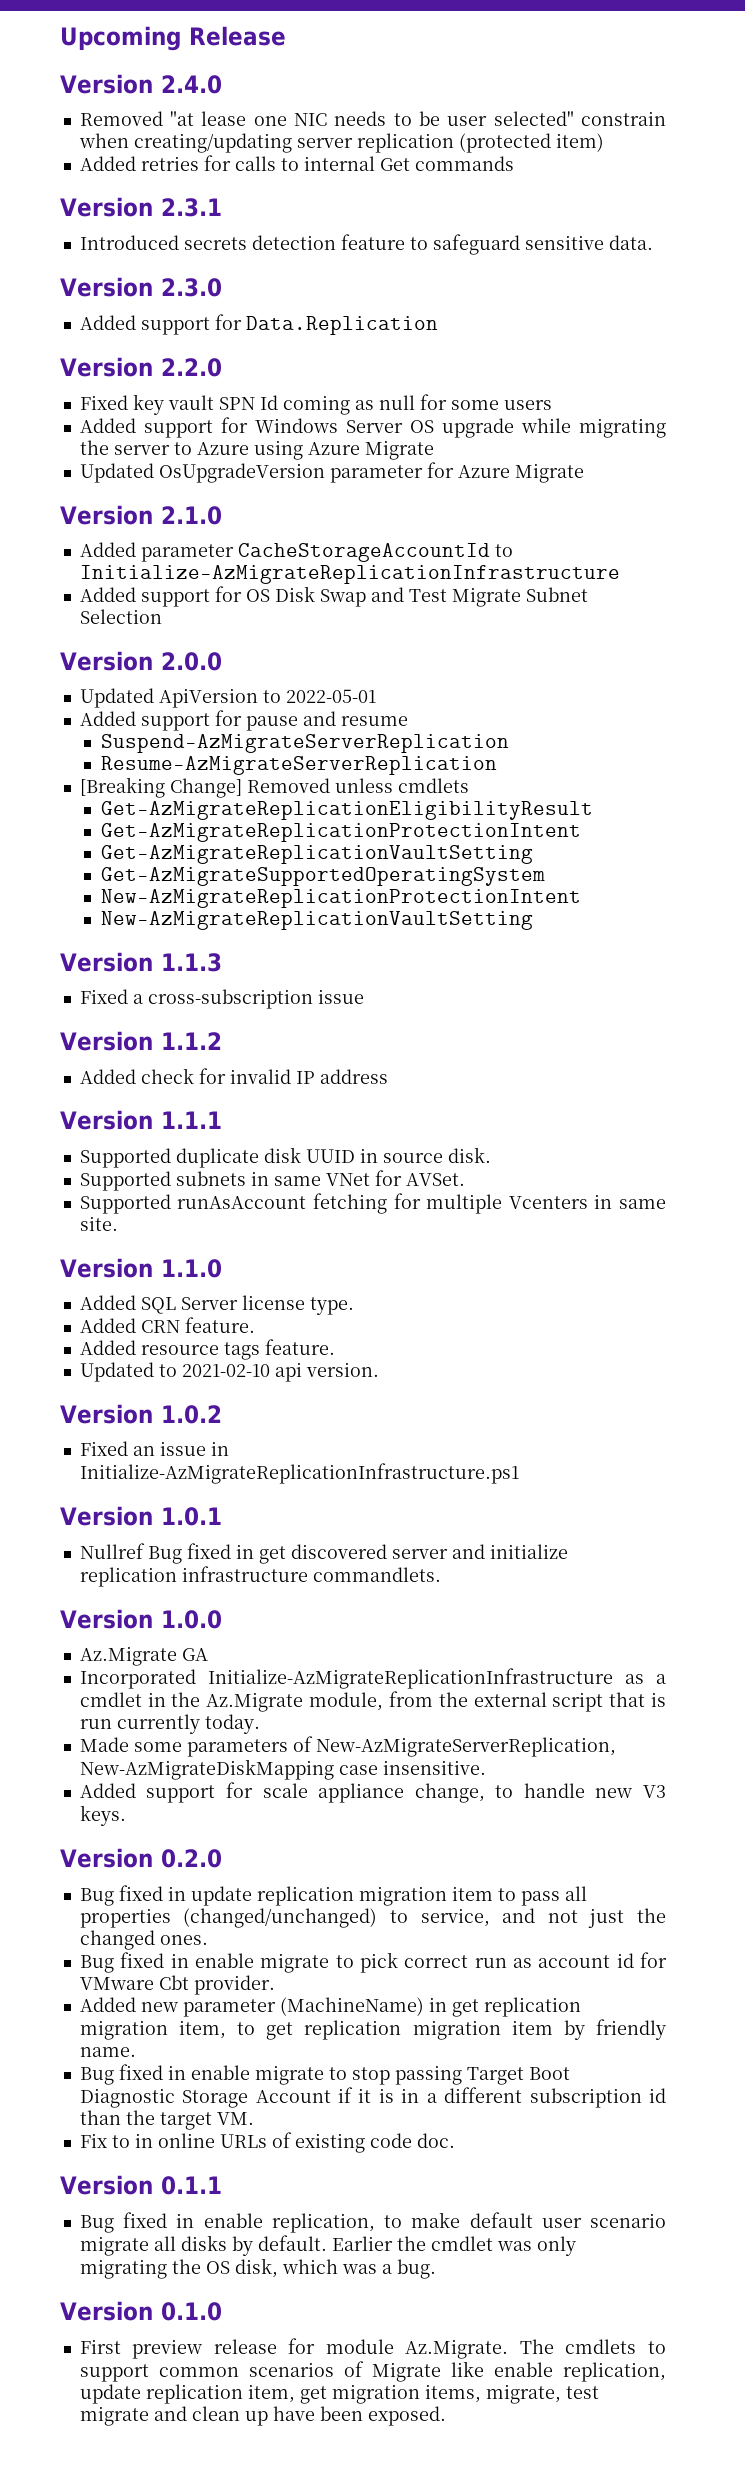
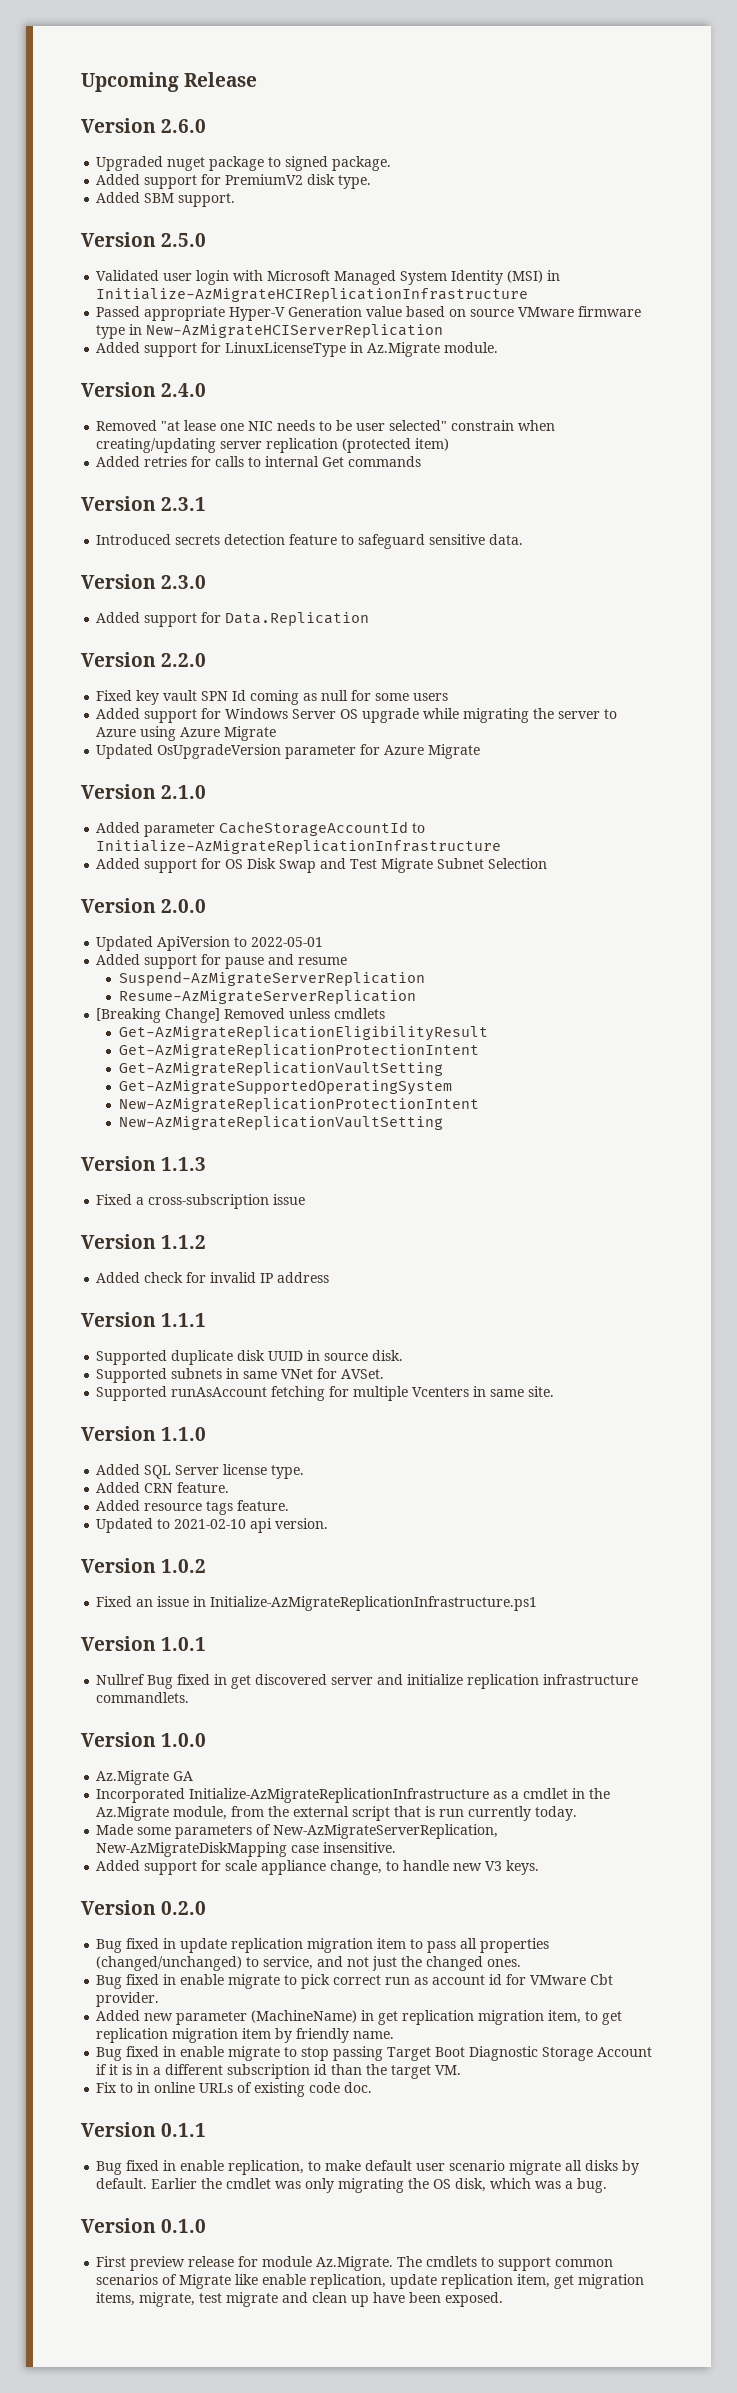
(286, 36) none -> [81,118,207,133] [96,156,392,171] [96,174,372,189] [96,192,236,207] [81,232,207,247] [96,270,561,285] [96,288,529,302] [96,306,642,321] [96,324,444,339] [96,342,499,357] // Version 2.6.0 // Upgraded nuget package to signed package. // Added support for PremiumV2 disk type. // Added SBM support. // Version 2.5.0 // Validated user login with Microsoft Managed System Identity (MSI) in Initialize-AzMigrateHCIReplicationInfrastructure // Passed appropriate Hyper-V Generation value based on source VMware firmware type in New-AzMigrateHCIServerReplication // Added support for LinuxLicenseType in Az.Migrate module.

